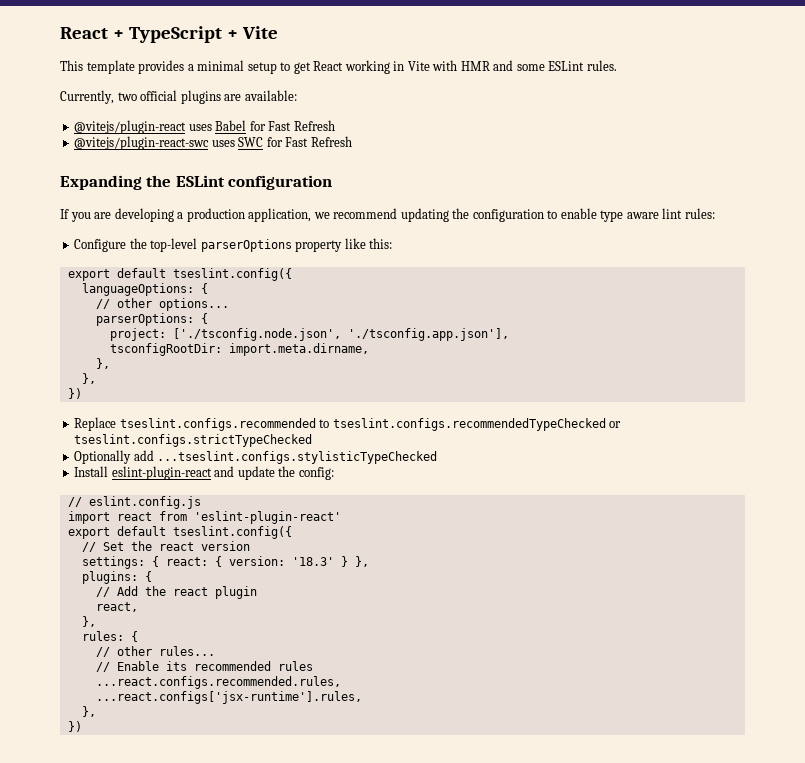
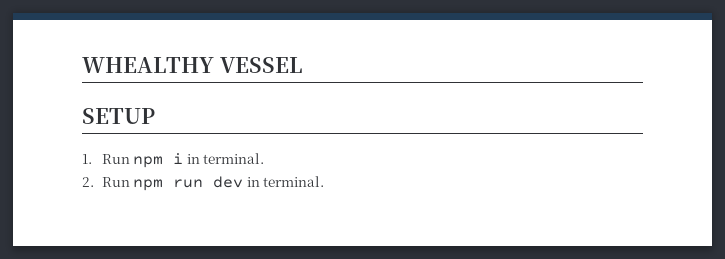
[60,26,278,43] [60,60,617,74] [60,90,297,104] [74,120,335,134] [74,136,352,150] [60,175,333,190] [60,208,715,222] [74,238,393,252] [67,268,292,281] [81,283,208,296] [95,298,229,311] [95,313,208,326] [109,328,509,341] [109,343,369,356] [95,358,110,369] [81,373,96,384] [67,388,82,399] [74,417,622,431] [74,434,313,447] [74,450,438,464] [74,466,334,480] [67,496,201,509] [67,511,341,524] [67,526,292,539] [81,541,250,552] [81,556,369,569] [81,571,152,584] [95,586,257,599] [95,602,138,612] [81,616,96,627] [81,631,138,642] [95,646,215,657] [95,661,313,672] [95,676,341,689] [95,691,362,704] [81,706,96,717] [67,721,82,732] React + TypeScript + Vite // This template provides a minimal setup to get React working in Vite with HMR and some ESLint rules. // Currently, two official plugins are available: // @vitejs/plugin-react uses Babel for Fast Refresh // @vitejs/plugin-react-swc uses SWC for Fast Refresh // Expanding the ESLint configuration // If you are developing a production application, we recommend updating the configuration to enable type aware lint rules: // Configure the top-level parserOptions property like this: // export default tseslint.config({ // languageOptions: { // // other options... // parserOptions: { // project: ['./tsconfig.node.json', './tsconfig.app.json'], // tsconfigRootDir: import.meta.dirname, // }, // }, // }) // Replace tseslint.configs.recommended to tseslint.configs.recommendedTypeChecked or tseslint.configs.strictTypeChecked // Optionally add ...tseslint.configs.stylisticTypeChecked // Install eslint-plugin-react and update the config: // // eslint.config.js // import react from 'eslint-plugin-react' // export default tseslint.config({ // // Set the react version // settings: { react: { version: '18.3' } }, // plugins: { // // Add the react plugin // react, // }, // rules: { // // other rules... // // Enable its recommended rules // ...react.configs.recommended.rules, // ...react.configs['jsx-runtime'].rules, // }, // }) -> [82,57,302,73] [82,108,155,124] [82,153,265,168] [82,176,325,191] WHEALTHY VESSEL // SETUP // 1. Run npm i in terminal. // 2. Run npm run dev in terminal.

